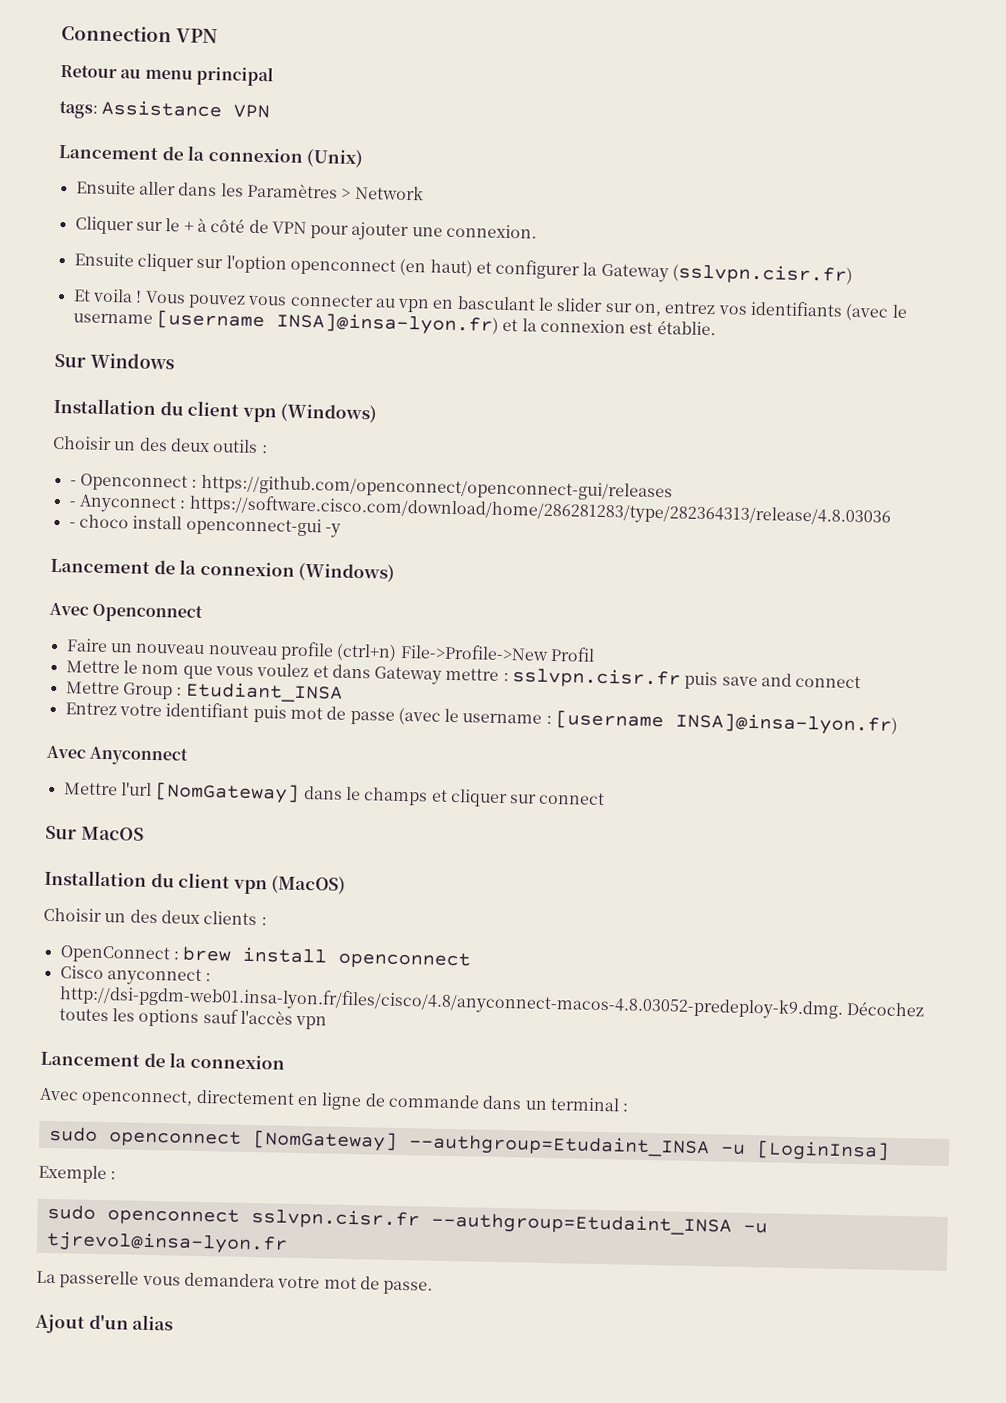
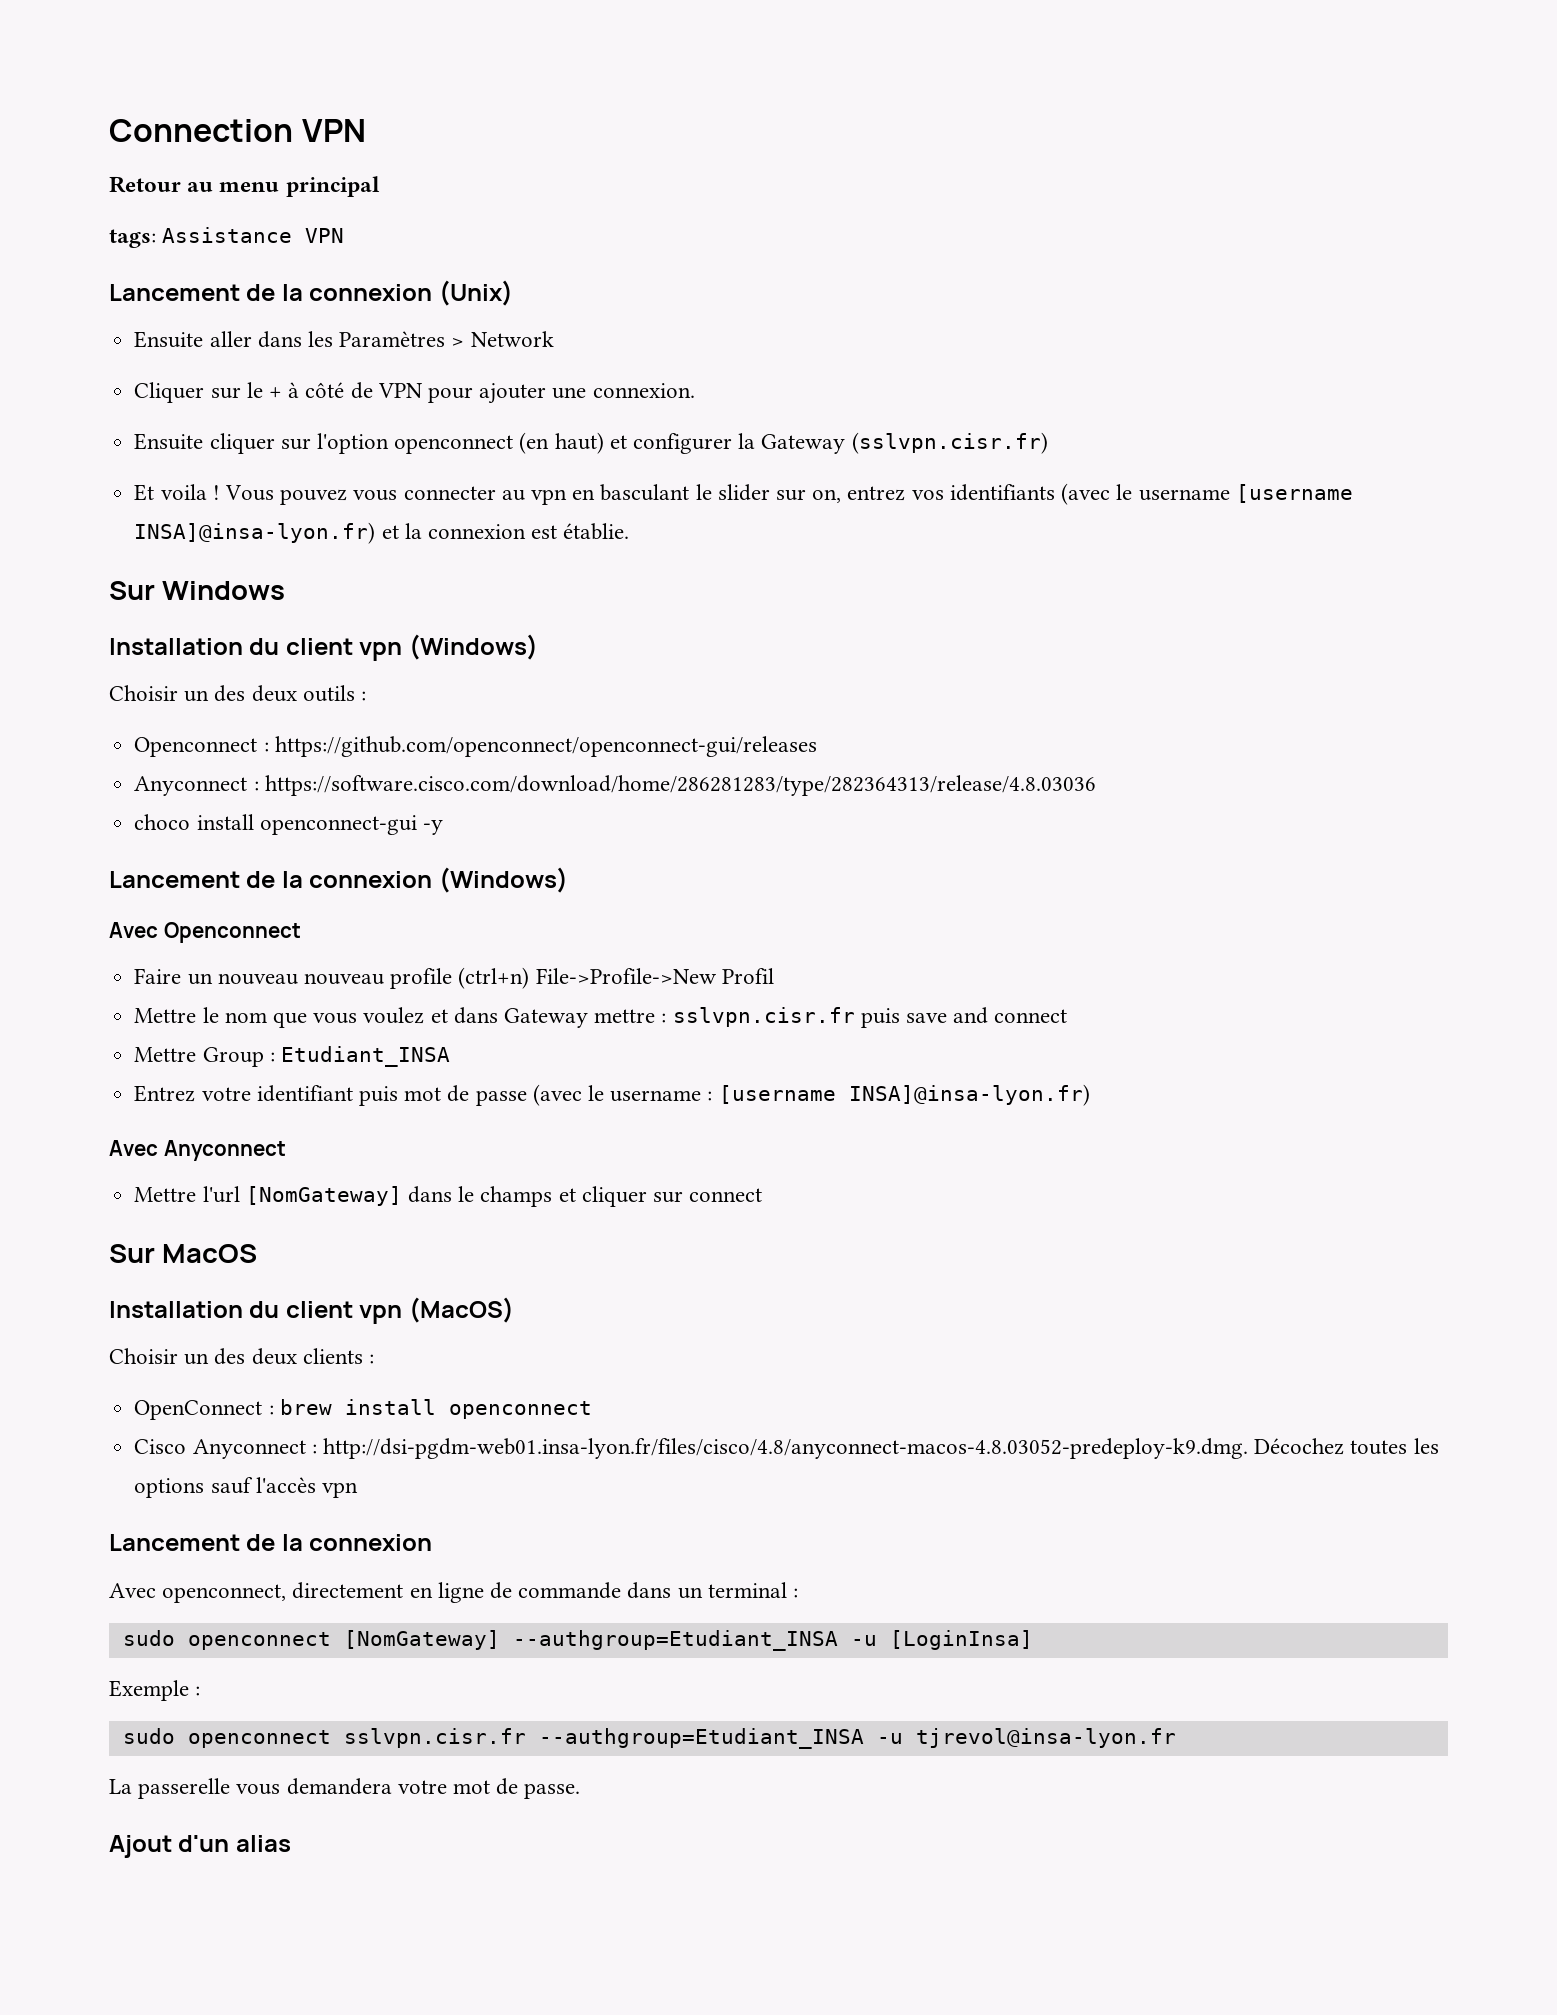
[69,480,77,486] - -> (367, 696) none
[68,501,76,507] - -> (817, 746) none
[68,522,76,528] - -> (1096, 785) none
[106,967,202,987] anyconnect -> [192,1439,306,1459] Anyconnect
[407,1133,710,1159] --authgroup=Etudaint_INSA -> [512,1630,838,1651] --authgroup=Etudiant_INSA
[430,1211,732,1237] --authgroup=Etudaint_INSA -> [538,1728,864,1749] --authgroup=Etudiant_INSA

